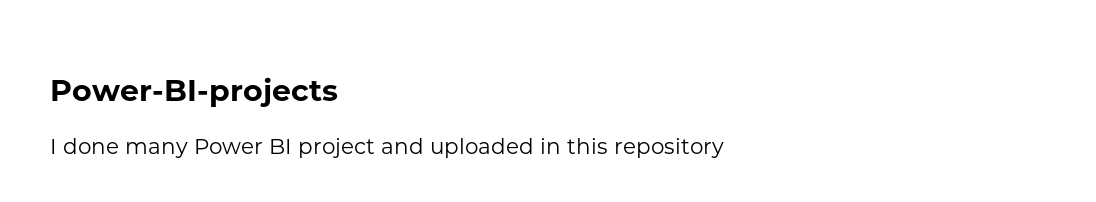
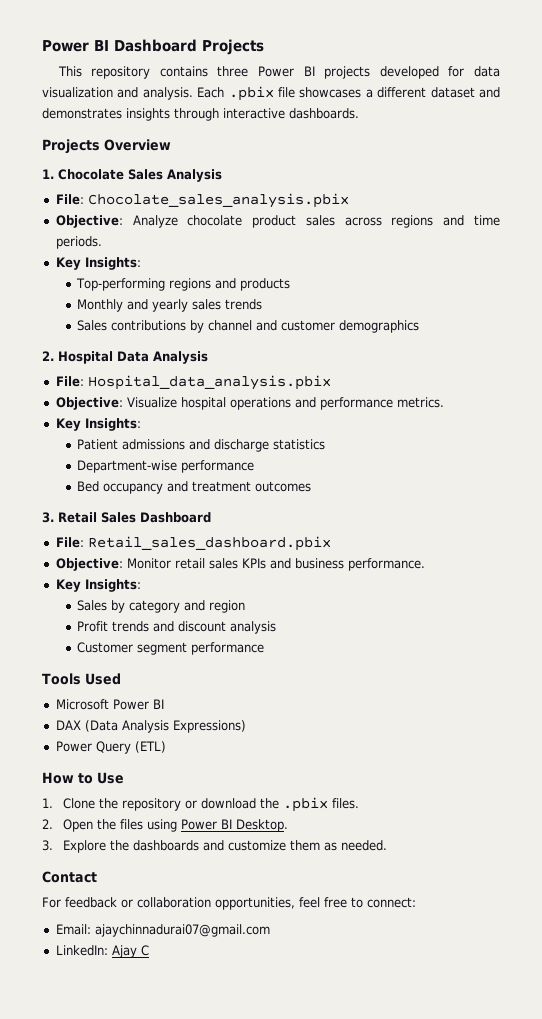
[50,77,338,107] [50,138,724,158] Power-BI-projects // I done many Power BI project and uploaded in this repository -> [42,39,264,55] [57,66,501,79] [42,86,500,101] [42,108,359,121] [42,139,171,154] [42,169,222,182] [55,193,349,208] [55,215,500,228] [55,236,102,249] [55,257,141,270] [75,278,290,291] [76,299,262,312] [76,320,419,333] [42,351,208,364] [55,375,331,390] [55,397,444,410] [55,418,141,431] [76,439,325,452] [76,460,254,473] [76,481,311,494] [42,512,211,523] [55,536,331,551] [55,558,425,571] [55,579,141,592] [76,600,245,613] [76,621,276,634] [76,642,264,655] [42,673,121,685] [55,699,164,710] [55,720,246,733] [55,741,166,754] [42,772,124,784] [42,797,360,812] [42,819,289,832] [42,840,388,853] [42,871,97,883] [42,897,416,910] [55,924,270,937] [55,945,149,958] Power BI Dashboard Projects // This repository contains three Power BI projects developed for data visualization and analysis. Each .pbix file showcases a different dataset and demonstrates insights through interactive dashboards. // Projects Overview // 1. Chocolate Sales Analysis // File: Chocolate_sales_analysis.pbix // Objective: Analyze chocolate product sales across regions and time periods. // Key Insights: // Top-performing regions and products // Monthly and yearly sales trends // Sales contributions by channel and customer demographics // 2. Hospital Data Analysis // File: Hospital_data_analysis.pbix // Objective: Visualize hospital operations and performance metrics. // Key Insights: // Patient admissions and discharge statistics // Department-wise performance // Bed occupancy and treatment outcomes // 3. Retail Sales Dashboard // File: Retail_sales_dashboard.pbix // Objective: Monitor retail sales KPIs and business performance. // Key Insights: // Sales by category and region // Profit trends and discount analysis // Customer segment performance // Tools Used // Microsoft Power BI // DAX (Data Analysis Expressions) // Power Query (ETL) // How to Use // 1. Clone the repository or download the .pbix files. // 2. Open the files using Power BI Desktop. // 3. Explore the dashboards and customize them as needed. // Contact // For feedback or collaboration opportunities, feel free to connect: // Email: ajaychinnadurai07@gmail.com // LinkedIn: Ajay C

